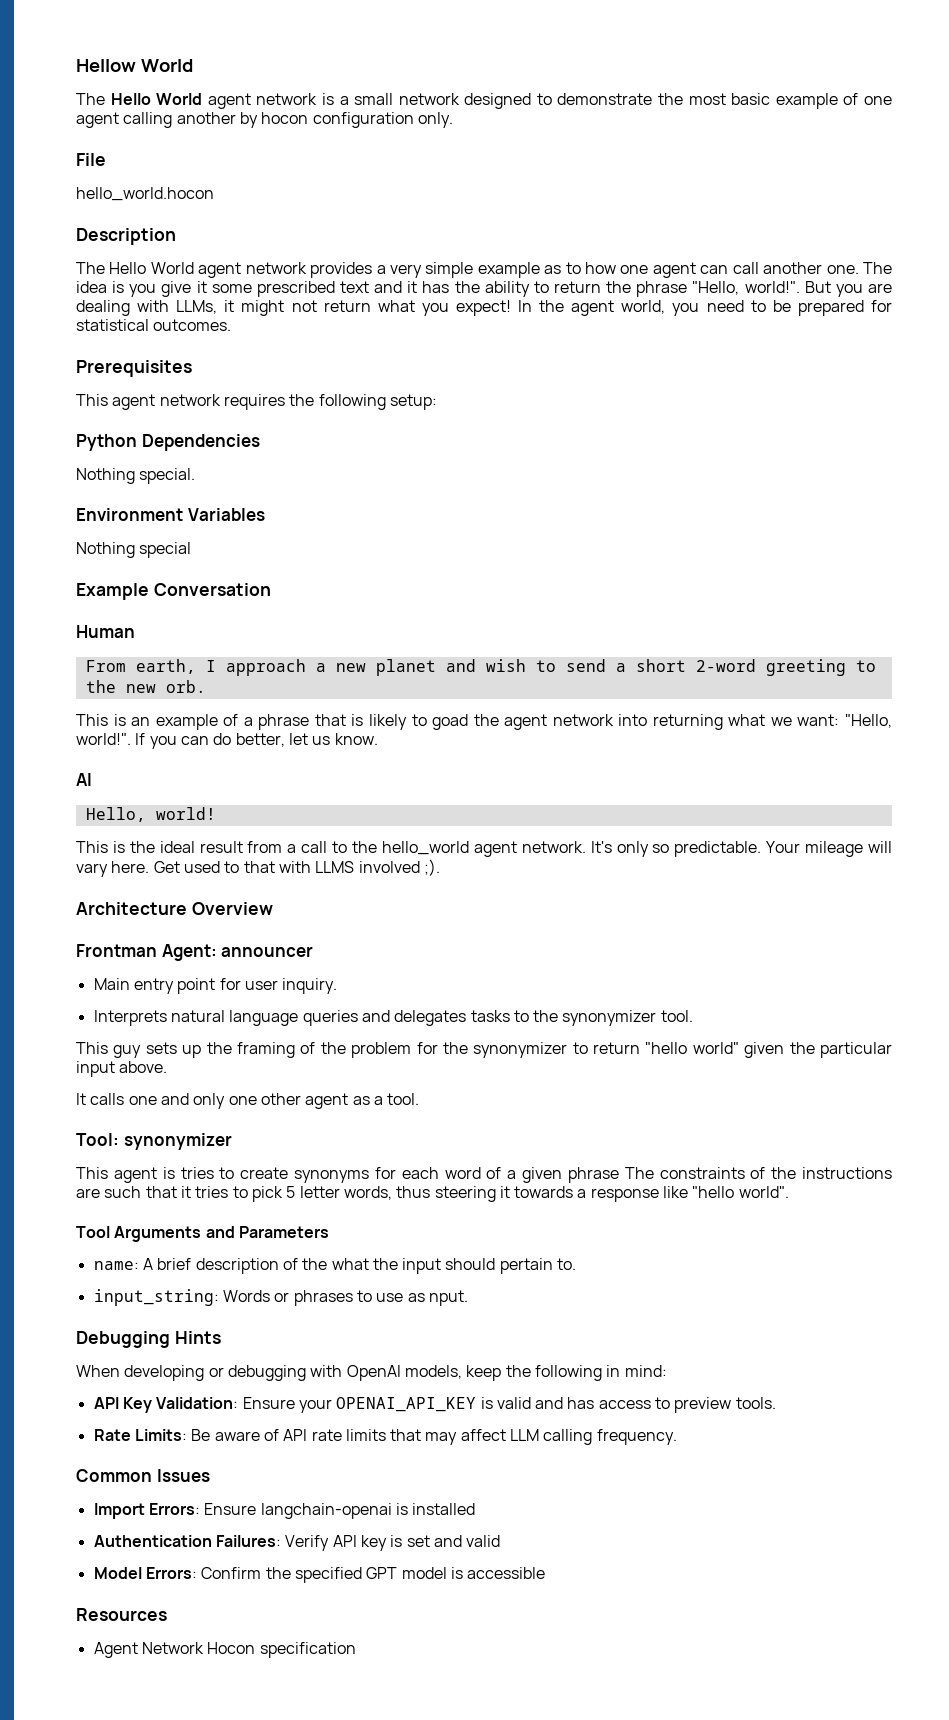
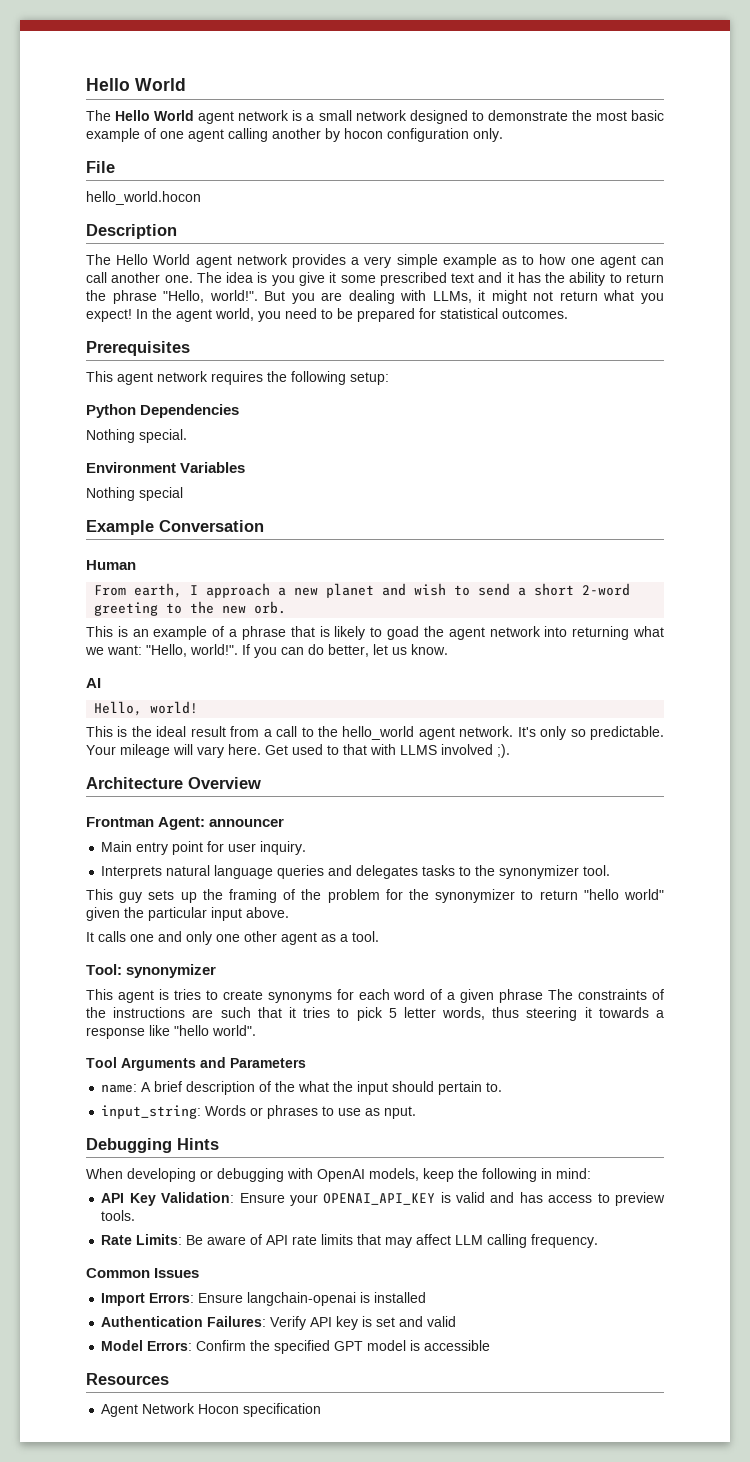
[76,59,136,72] Hellow -> [86,78,130,91] Hello

